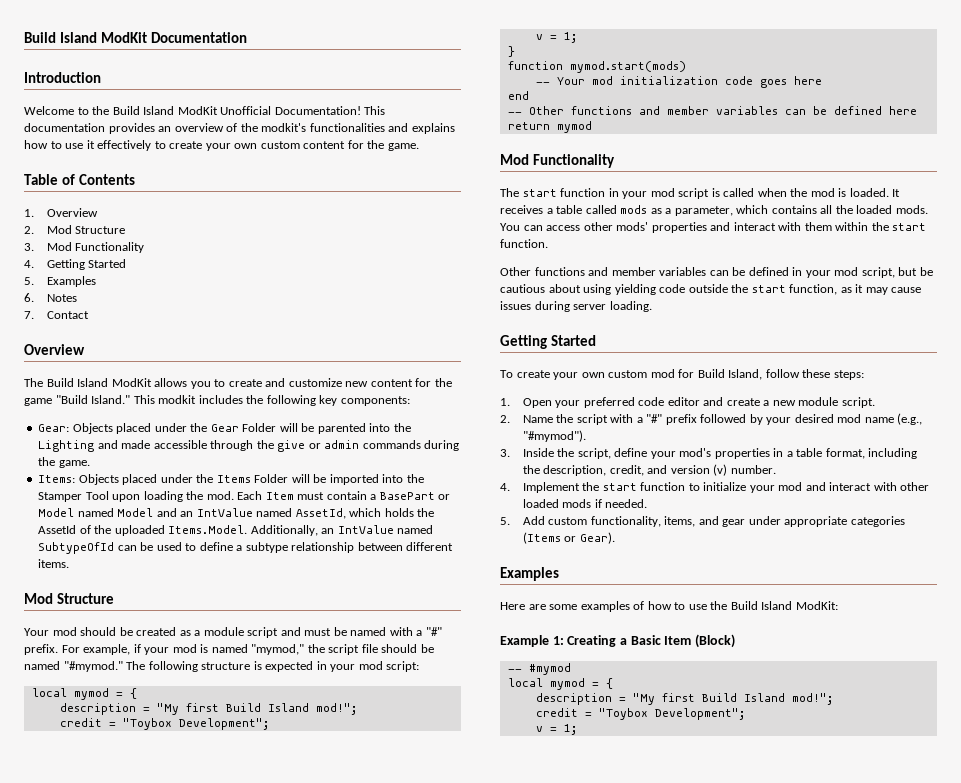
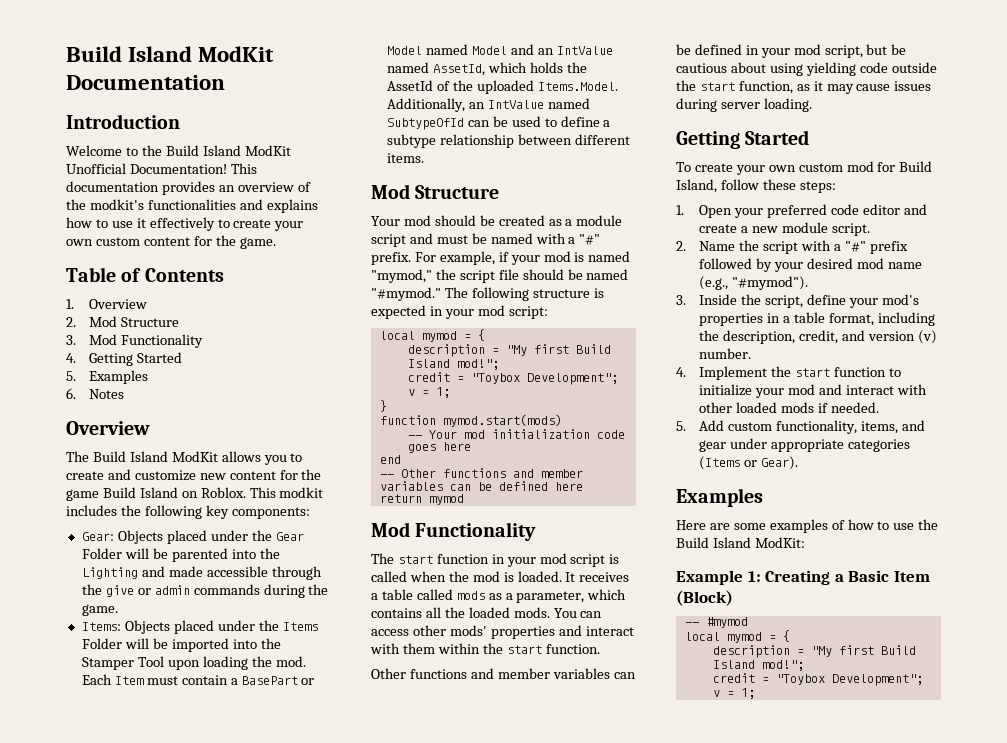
[24,311,89,319] // 7. Contact -> (125, 394) none
[55,395,131,404] "Build Island." -> [102,487,246,498] Build Island on Roblox.

